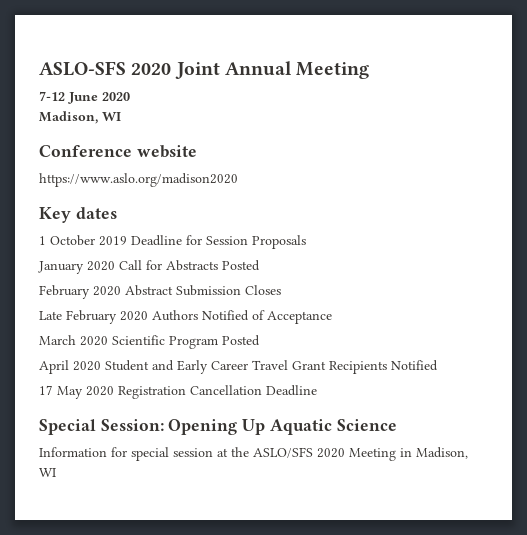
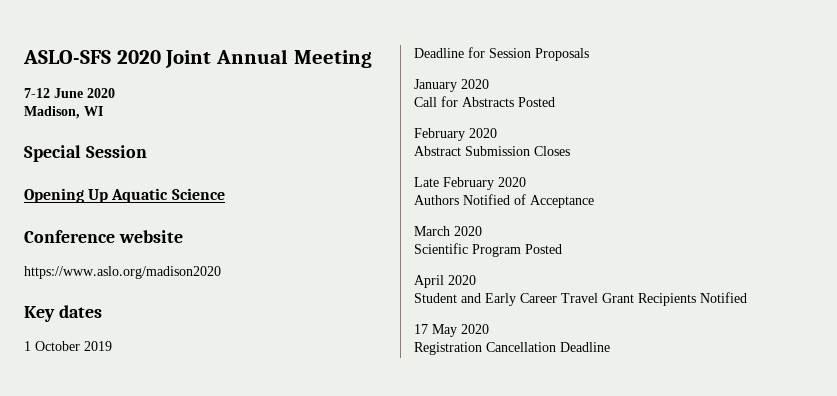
(121, 116) none -> [24,145,147,162] [24,188,225,203] // Special Session // Opening Up Aquatic Science
(127, 241) none -> (112, 346) //
(115, 266) none -> (489, 84) //
(121, 291) none -> (497, 133) //
(148, 316) none -> (526, 182) //
(108, 341) none -> (482, 231) //
(101, 366) none -> (476, 280) //
(114, 391) none -> (489, 329) //
[39,419,397,435] [39,447,468,461] [39,468,56,477] // Special Session: Opening Up Aquatic Science // Information for special session at the ASLO/SFS 2020 Meeting in Madison, WI -> (610, 347) none

